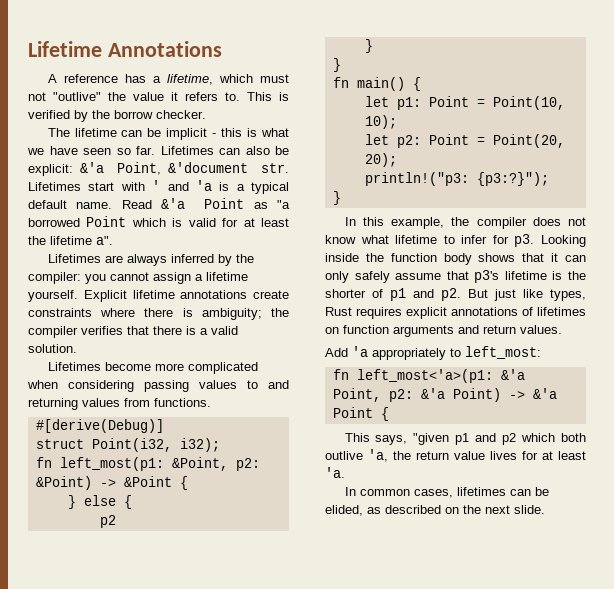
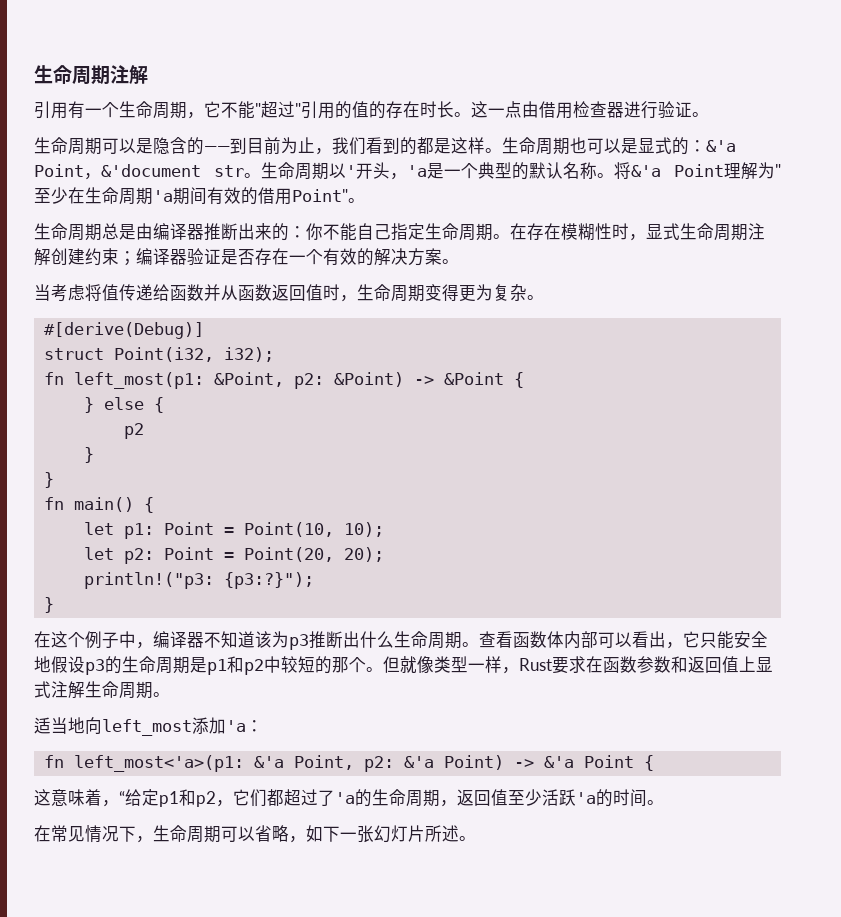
[28,41,222,57] [47,74,289,85] [28,92,289,101] [28,110,206,122] [47,128,289,140] [27,146,289,155] [28,162,289,176] [28,180,289,194] [28,198,290,209] [28,216,289,227] [28,236,113,245] [47,254,254,266] [28,272,248,284] [28,290,289,302] [28,308,289,320] [28,326,238,338] [28,344,77,353] [47,362,258,374] [27,380,289,392] [28,398,211,410] Lifetime Annotations // A reference has a lifetime, which must not "outlive" the value it refers to. This is verified by the borrow checker. // The lifetime can be implicit - this is what we have seen so far. Lifetimes can also be explicit: &'a Point, &'document str. Lifetimes start with ' and 'a is a typical default name. Read &'a Point as "a borrowed Point which is valid for at least the lifetime a". // Lifetimes are always inferred by the compiler: you cannot assign a lifetime yourself. Explicit lifetime annotations create constraints where there is ambiguity; the compiler verifies that there is a valid solution. // Lifetimes become more complicated when considering passing values to and returning values from functions. -> [34,65,148,85] [34,101,709,119] [34,137,736,155] [34,162,781,180] [34,187,365,205] [34,223,765,241] [34,248,459,266] [34,284,544,302] 生命周期注解 // 引用有一个生命周期，它不能"超过"引用的值的存在时长。这一点由借用检查器进行验证。 // 生命周期可以是隐含的——到目前为止，我们看到的都是这样。生命周期也可以是显式的：&'a Point，&'document str。生命周期以'开头，'a是一个典型的默认名称。将&'a Point理解为"至少在生命周期'a期间有效的借用Point"。 // 生命周期总是由编译器推断出来的：你不能自己指定生命周期。在存在模糊性时，显式生命周期注解创建约束；编译器验证是否存在一个有效的解决方案。 // 当考虑将值传递给函数并从函数返回值时，生命周期变得更为复杂。
[344,217,586,229] [325,234,586,247] [325,253,586,265] [325,270,586,283] [325,288,586,301] [325,307,586,319] [325,325,562,337] [325,346,541,360] In this example, the compiler does not know what lifetime to infer for p3. Looking inside the function body shows that it can only safely assume that p3's lifetime is the shorter of p1 and p2. But just like types, Rust requires explicit annotations of lifetimes on function arguments and return values. // Add 'a appropriately to left_most: -> [34,631,768,650] [34,656,773,675] [34,681,170,699] [34,717,263,736] 在这个例子中，编译器不知道该为p3推断出什么生命周期。查看函数体内部可以看出，它只能安全地假设p3的生命周期是p1和p2中较短的那个。但就像类型一样，Rust要求在函数参数和返回值上显式注解生命周期。 // 适当地向left_most添加'a：
[344,433,586,445] [325,449,586,462] [325,467,345,478] [344,487,549,498] [325,505,545,516] This says, "given p1 and p2 which both outlive 'a, the return value lives for at least 'a. // In common cases, lifetimes can be elided, as described on the next slide. -> [34,789,664,807] [34,825,476,843] 这意味着，“给定p1和p2，它们都超过了'a的生命周期，返回值至少活跃'a的时间。 // 在常见情况下，生命周期可以省略，如下一张幻灯片所述。

